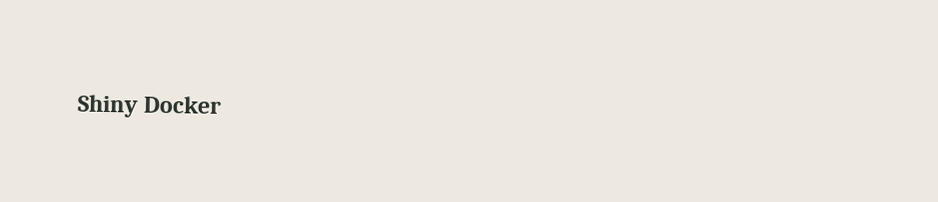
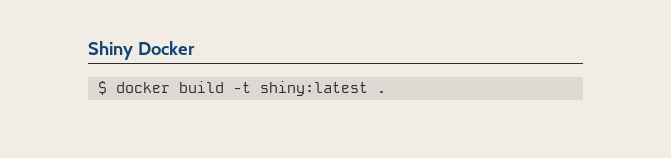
(223, 104) none -> [97,81,386,96] // $ docker build -t shiny:latest .

